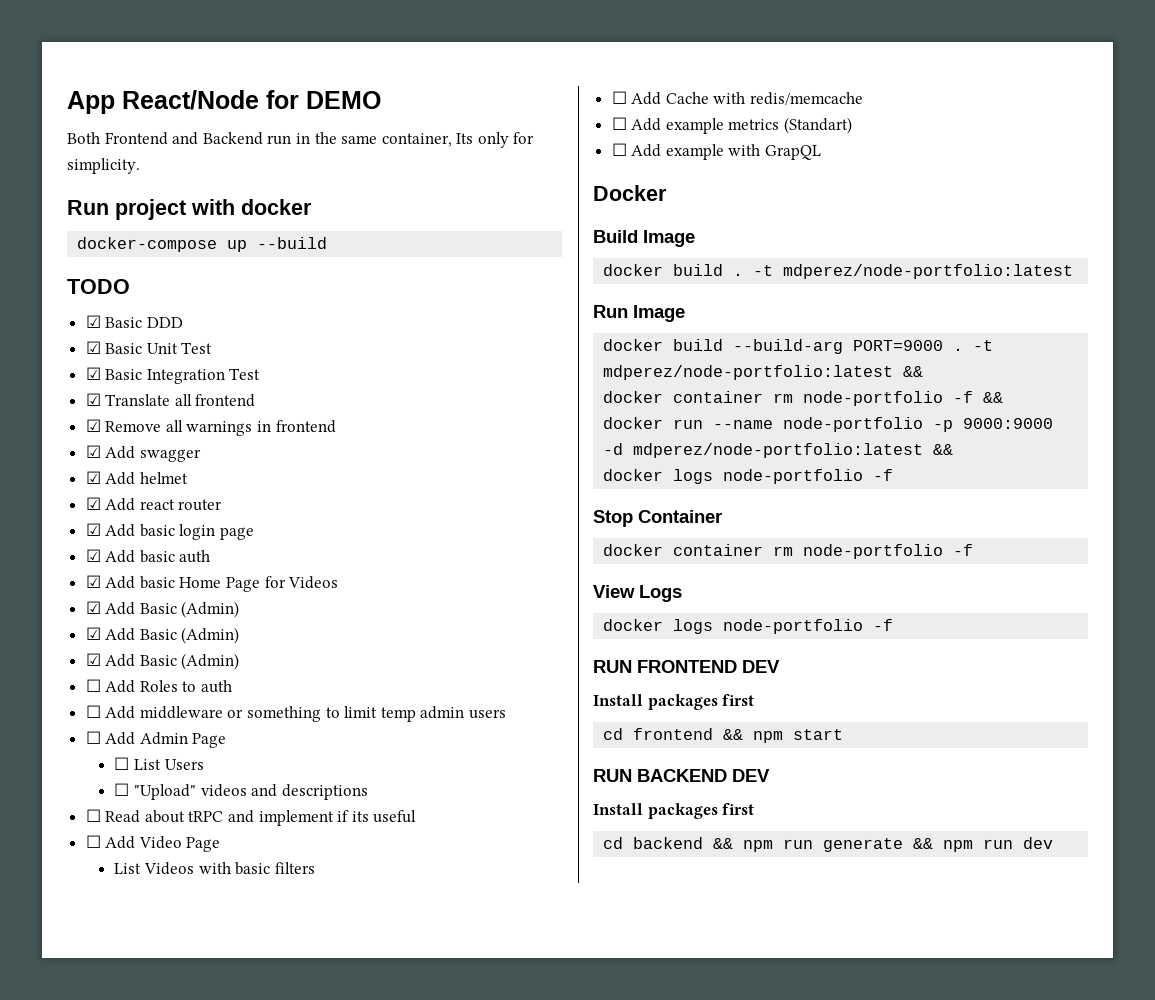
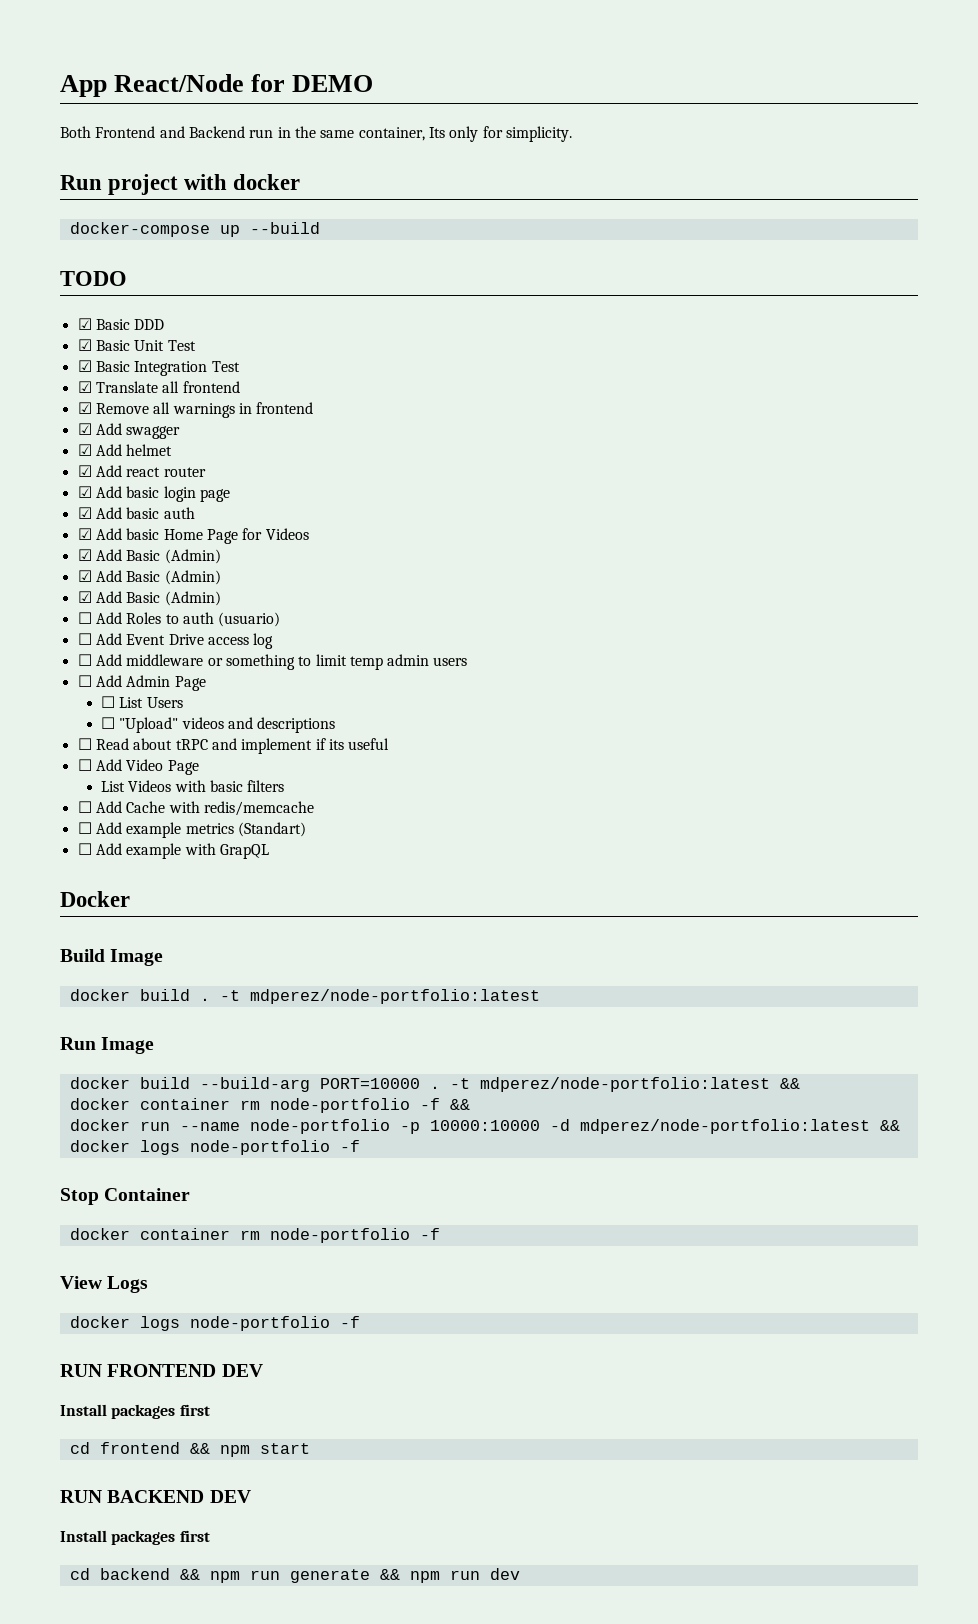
(233, 686) none -> [218,612,281,627] [77,633,274,649] (usuario) // ☐ Add Event Drive access log
[853,340,944,351] PORT=9000 -> [319,1078,420,1089] PORT=10000
[963,418,1054,429] 9000:9000 -> [429,1120,540,1131] 10000:10000

